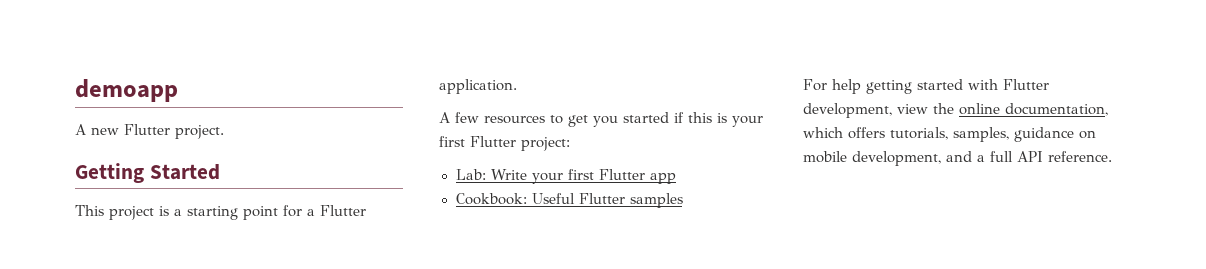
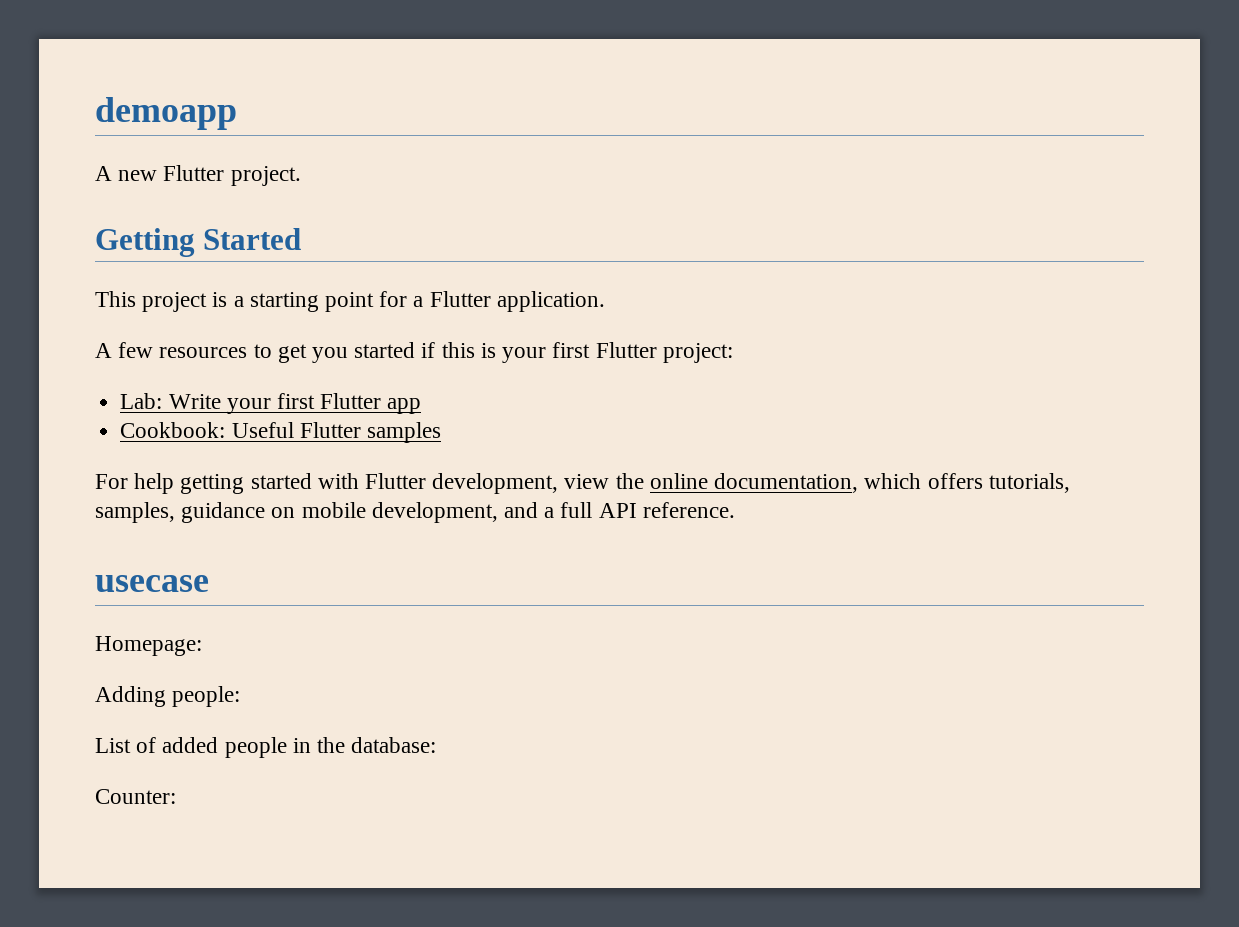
(1112, 156) none -> [95,575,209,592] [95,636,202,656] [95,686,241,707] [95,737,437,758] [95,789,176,804] // usecase // Homepage: // Adding people: // List of added people in the database: // Counter:

